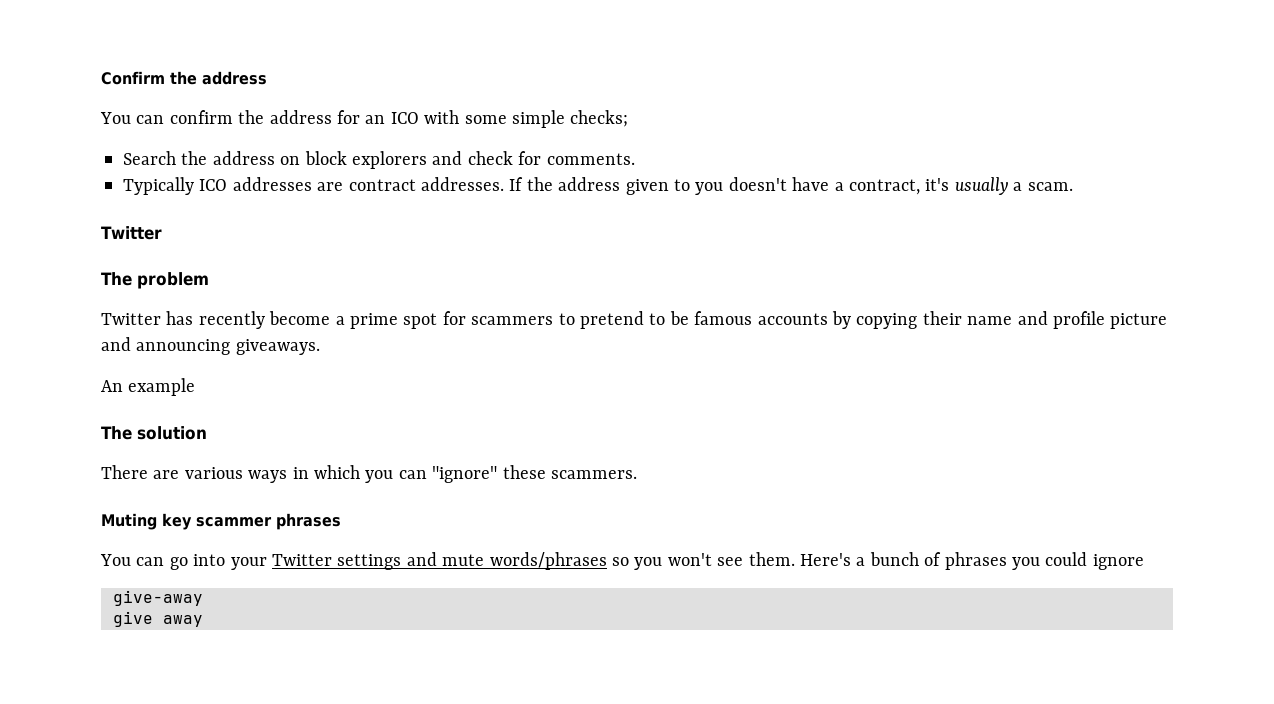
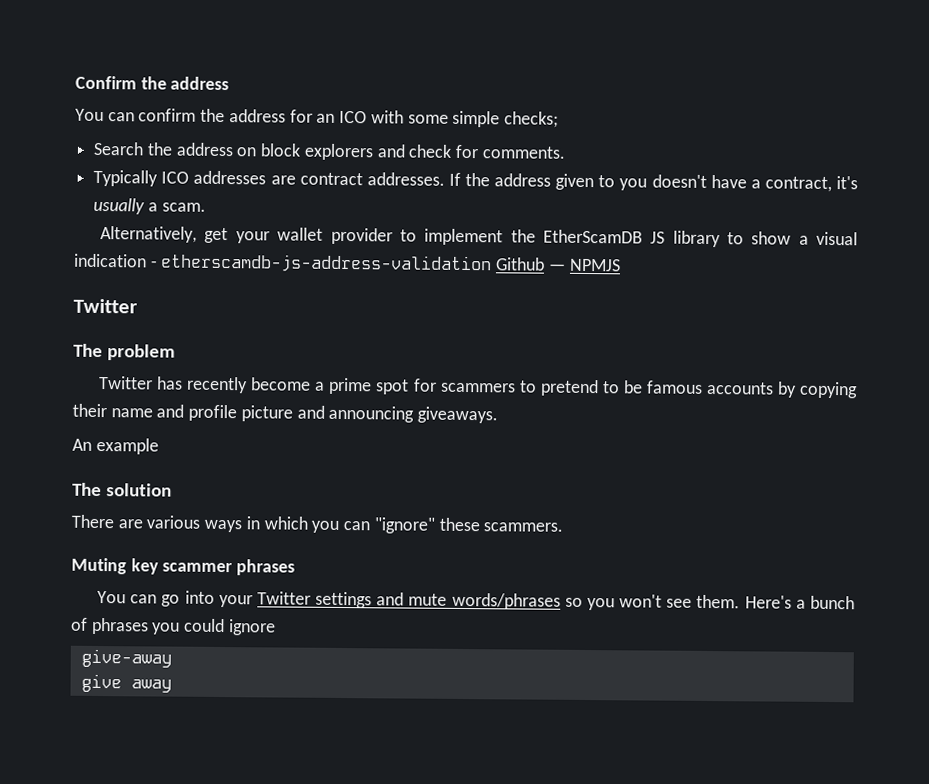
(1073, 186) none -> [100,226,858,248] [74,253,621,274] // Alternatively, get your wallet provider to implement the EtherScamDB JS library to show a visual indication - etherscamdb-js-address-validation Github — NPMJS

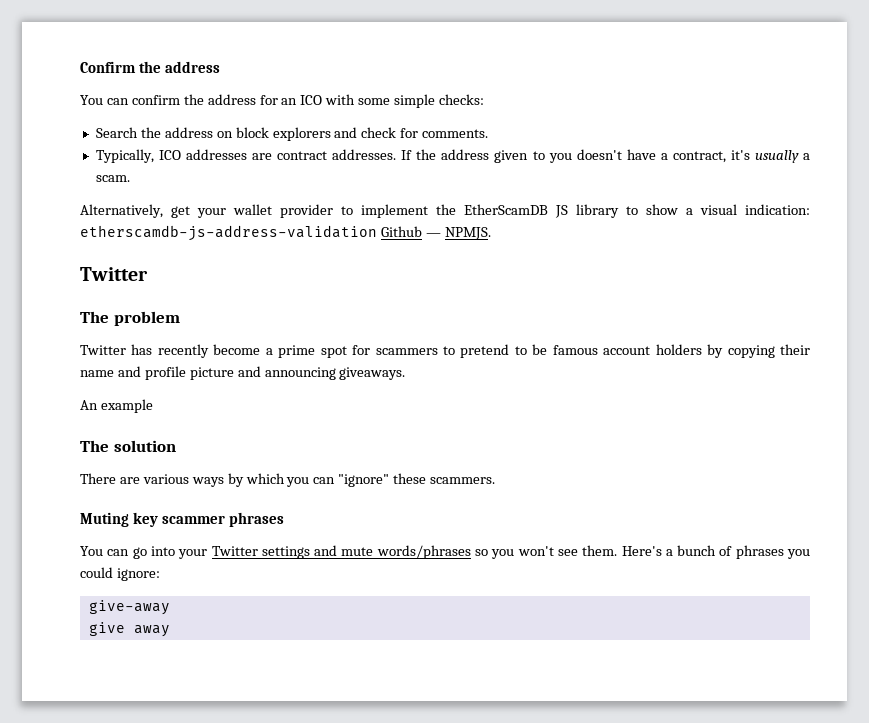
[503,111,559,128] checks; -> [439,94,485,105] checks:
[93,169,159,187] Typically -> [95,149,154,163] Typically,
[74,253,158,268] indication - -> [745,204,810,215] indication:
[568,258,621,272] NPMJS -> [444,227,491,240] NPMJS.
[705,381,774,395] accounts -> [603,344,702,355] account holders
[245,516,260,530] in -> [227,473,244,487] by
[227,619,276,636] ignore -> [116,568,160,581] ignore:

